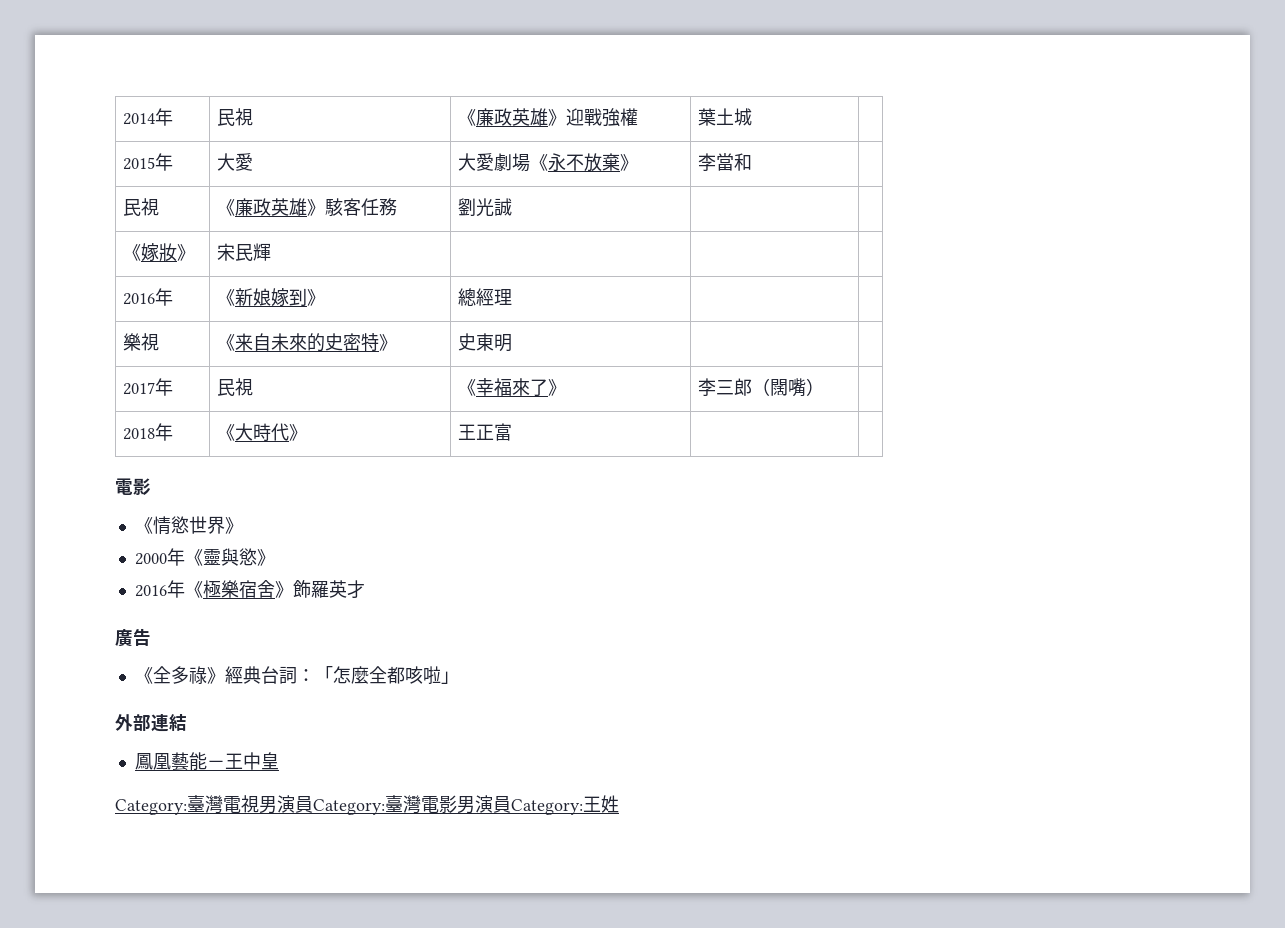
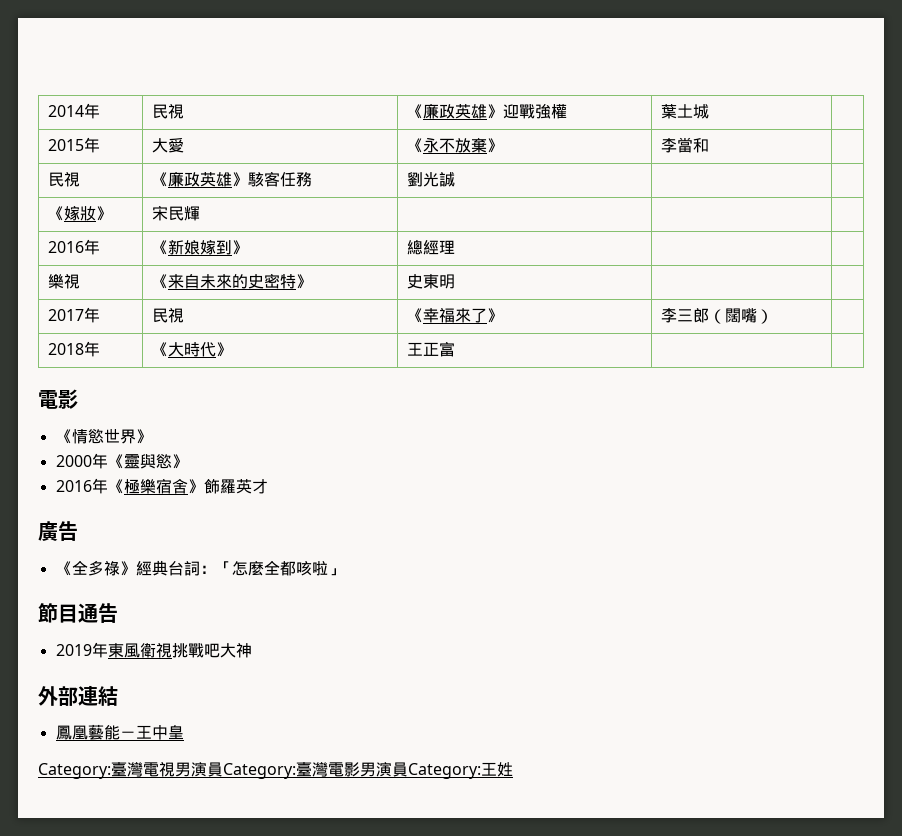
[457,153,530,172] 大愛劇場 -> (184, 145) none
(459, 677) none -> [38,603,118,623] [55,642,252,658] // 節目通告 // 2019年東風衛視挑戰吧大神

